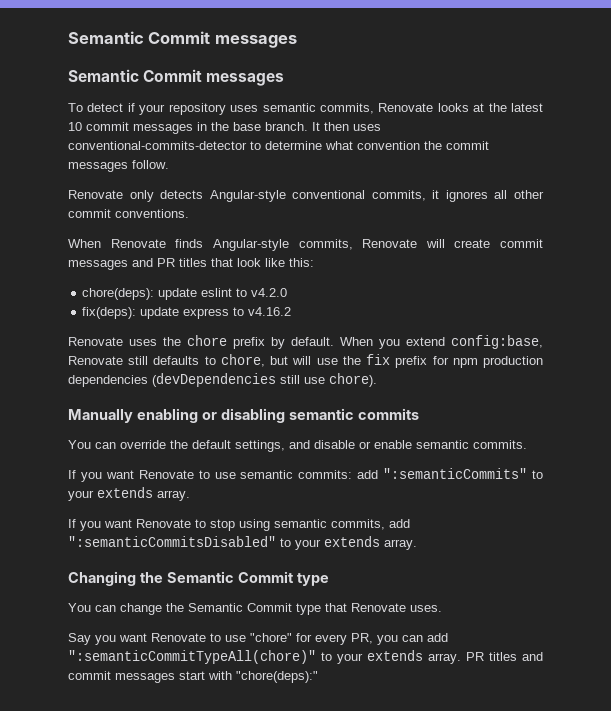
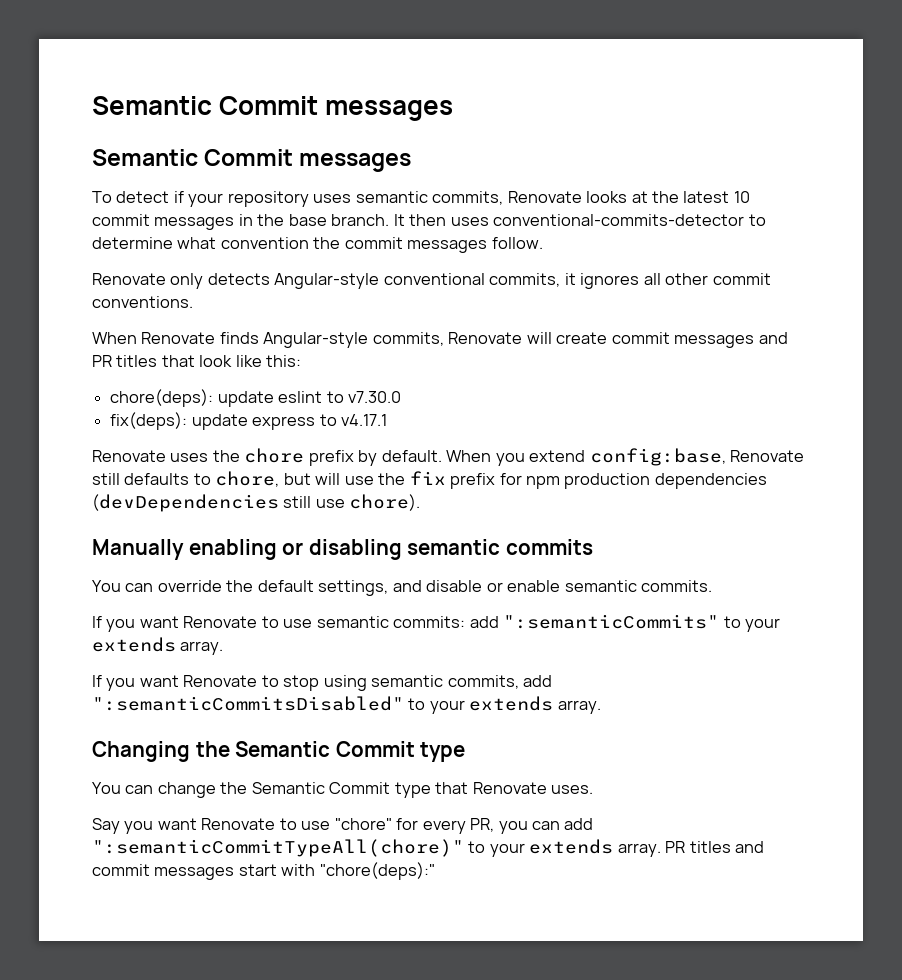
[251,288,288,297] v4.2.0 -> [347,391,401,403] v7.30.0
[248,307,292,316] v4.16.2 -> [340,414,387,426] v4.17.1

